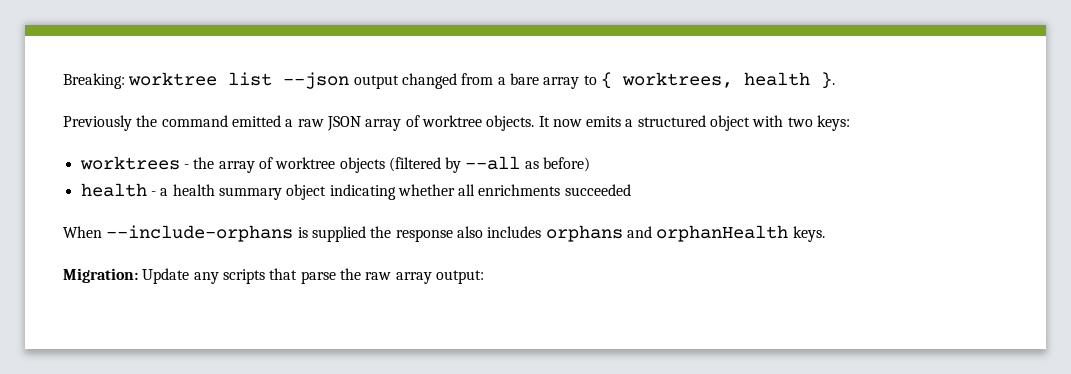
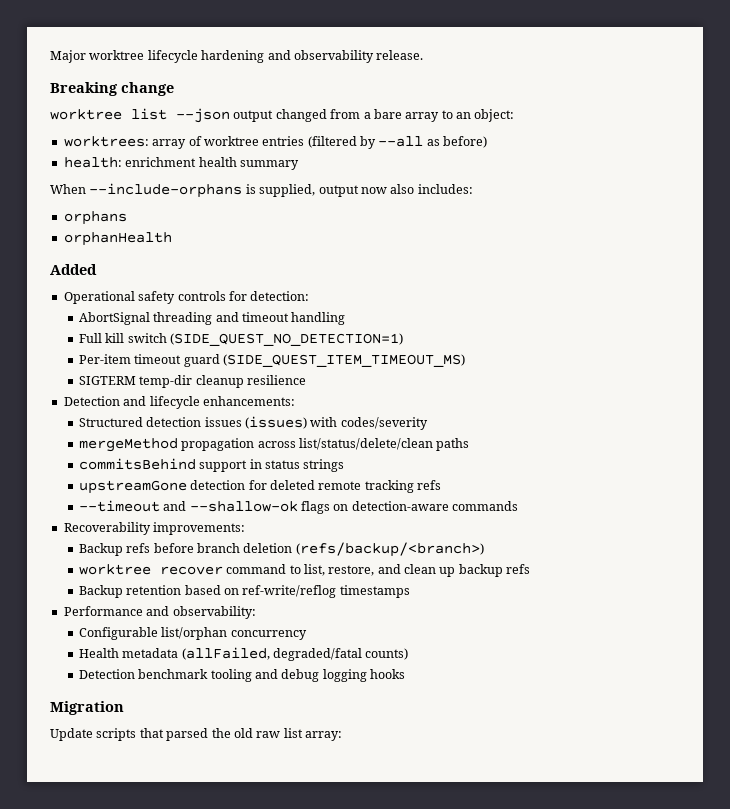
[63,73,125,89] Breaking: -> [50,50,424,63] [50,82,174,96] Major worktree lifecycle hardening and observability release. // Breaking change //
[600,72,835,89] [63,115,851,131] [79,156,385,173] { worktrees, health }. // Previously the command emitted a raw JSON array of worktree objects. It now emits a structured object with two keys: // worktrees - the array of worktree objects -> [456,109,515,122] [63,136,305,149] an object: // worktrees: array of worktree entries
[80,183,169,197] health - a -> [63,157,197,168] health: enrichment
[286,184,631,200] [63,225,825,242] [63,268,484,284] object indicating whether all enrichments succeeded // When --include-orphans is supplied the response also includes orphans and orphanHealth keys. // Migration: Update any scripts that parse the raw array output: -> [50,183,473,198] [63,211,127,225] [63,232,172,246] [50,264,97,275] [63,291,310,304] [78,312,346,325] [78,333,403,346] [78,354,465,367] [78,375,306,388] [63,396,295,409] [78,416,428,430] [78,438,470,452] [78,458,345,472] [78,480,442,494] [78,500,519,514] [63,522,246,535] [78,542,484,557] [78,564,531,577] [78,585,410,598] [63,606,256,619] [78,627,307,640] [78,647,409,661] [78,669,406,682] [50,701,124,715] [50,728,342,741] // When --include-orphans is supplied, output now also includes: // orphans // orphanHealth // Added // Operational safety controls for detection: // AbortSignal threading and timeout handling // Full kill switch (SIDE_QUEST_NO_DETECTION=1) // Per-item timeout guard (SIDE_QUEST_ITEM_TIMEOUT_MS) // SIGTERM temp-dir cleanup resilience // Detection and lifecycle enhancements: // Structured detection issues (issues) with codes/severity // mergeMethod propagation across list/status/delete/clean paths // commitsBehind support in status strings // upstreamGone detection for deleted remote tracking refs // --timeout and --shallow-ok flags on detection-aware commands // Recoverability improvements: // Backup refs before branch deletion (refs/backup/<branch>) // worktree recover command to list, restore, and clean up backup refs // Backup retention based on ref-write/reflog timestamps // Performance and observability: // Configurable list/orphan concurrency // Health metadata (allFailed, degraded/fatal counts) // Detection benchmark tooling and debug logging hooks // Migration // Update scripts that parsed the old raw list array:

